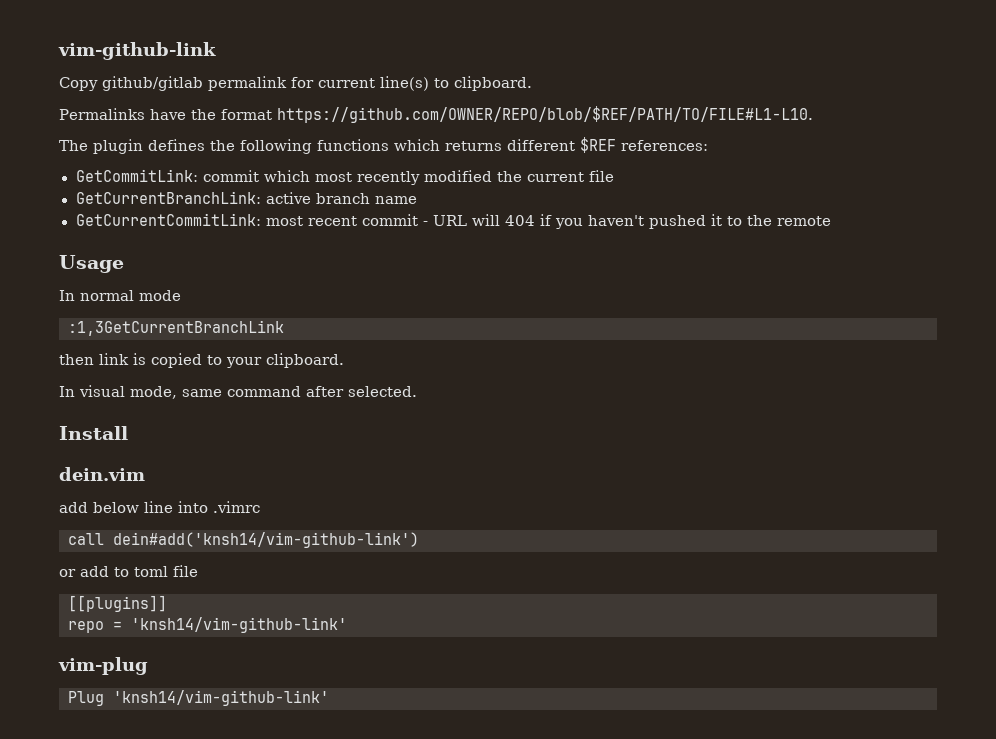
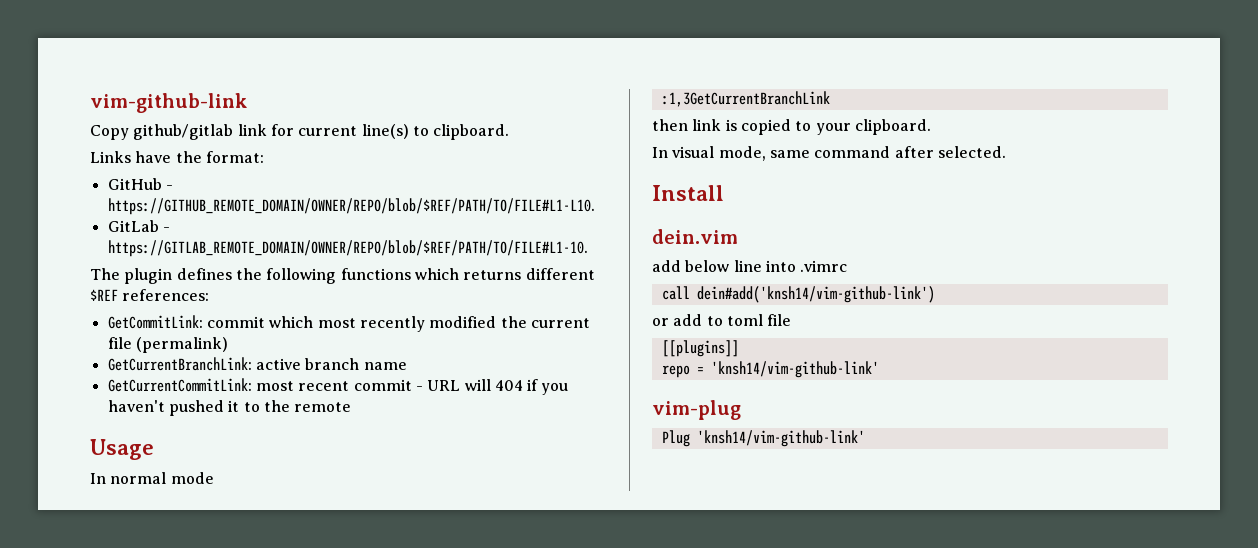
[208,76,287,91] permalink -> [237,124,267,136] link
[59,108,145,120] Permalinks -> [90,151,131,163] Links
[221,106,813,123] format https://github.com/OWNER/REPO/blob/$REF/PATH/TO/FILE#L1-L10. -> [205,151,264,163] [107,178,173,190] [107,198,595,215] [107,220,170,232] [107,240,588,257] format: // GitHub - https://GITHUB_REMOTE_DOMAIN/OWNER/REPO/blob/$REF/PATH/TO/FILE#L1-L10. // GitLab - https://GITLAB_REMOTE_DOMAIN/OWNER/REPO/blob/$REF/PATH/TO/FILE#L1-10.
(614, 176) none -> [135,337,228,353] (permalink)

